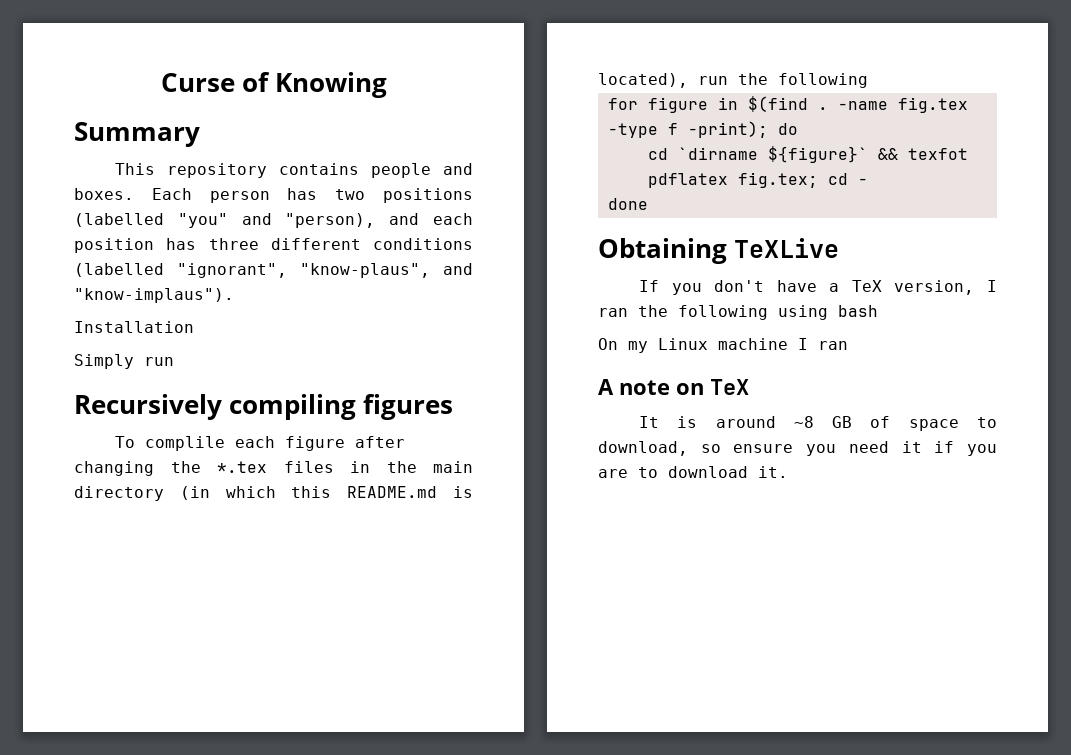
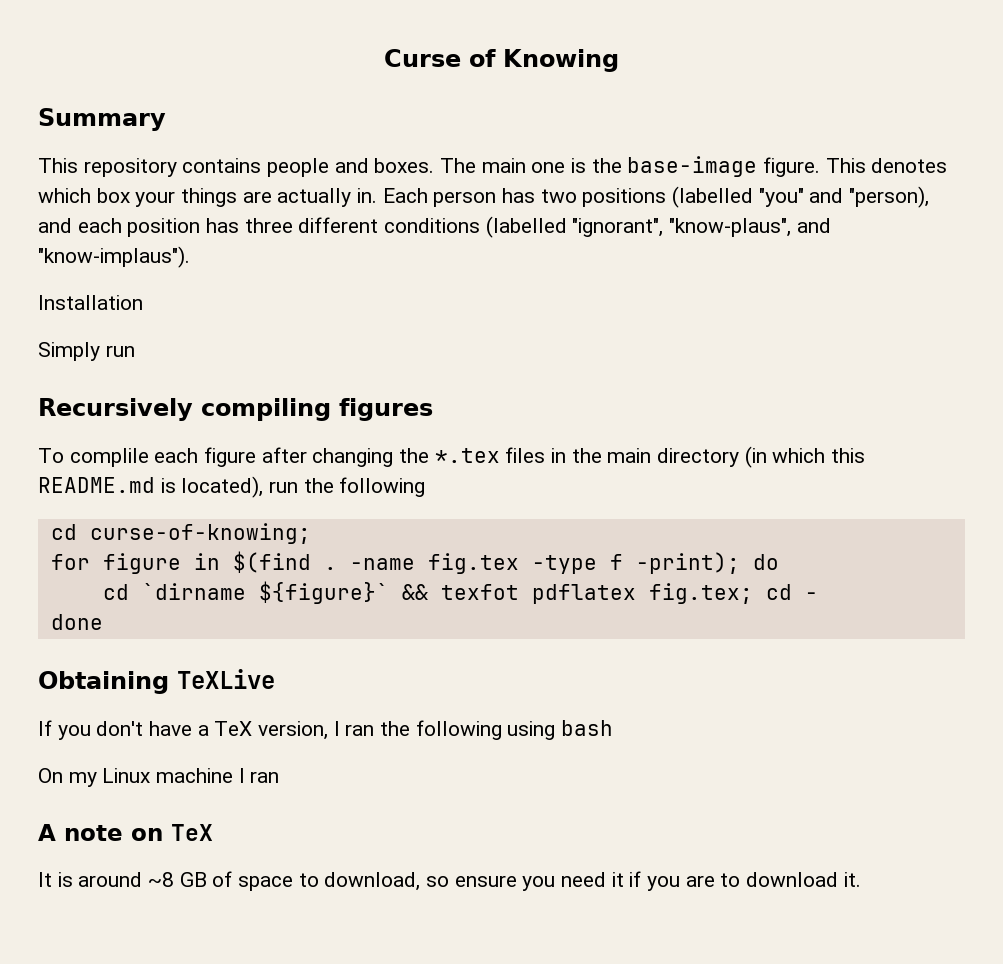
(134, 194) none -> [440,156,948,177] [38,188,378,207] The main one is the base-image figure. This denotes which box your things are actually in.
(868, 80) none -> [50,523,311,544] // cd curse-of-knowing;

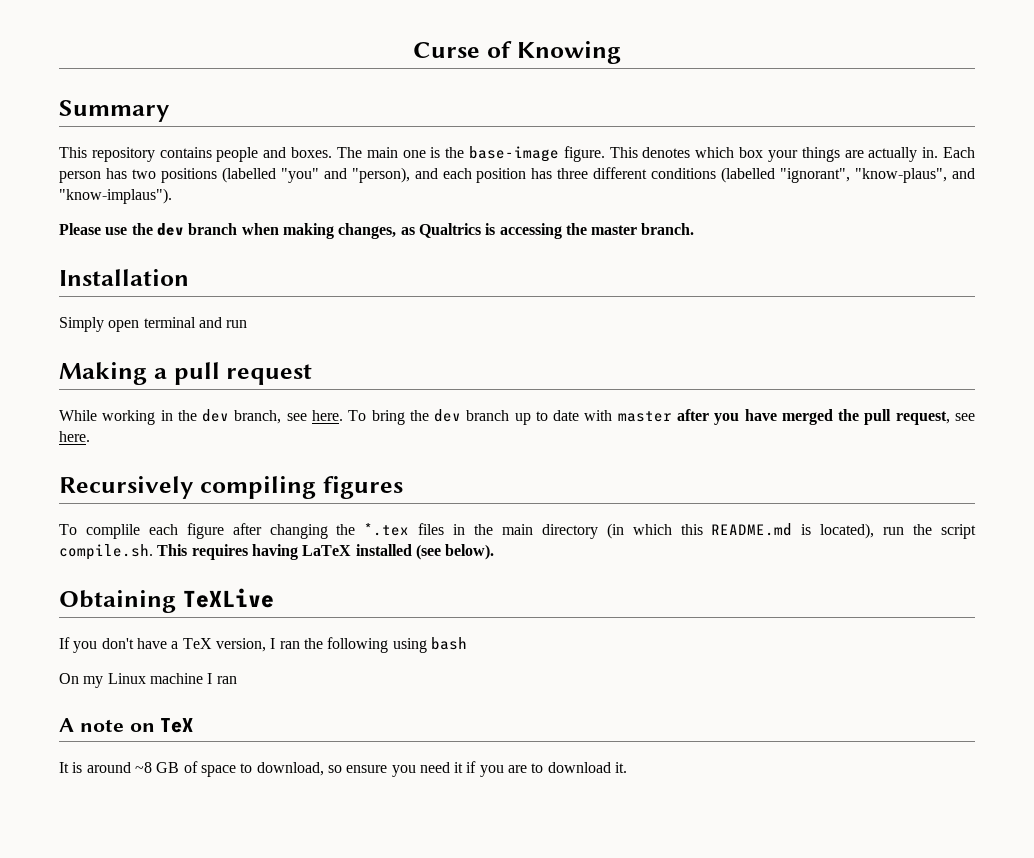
[38,295,143,310] [38,342,135,361] Installation // Simply run -> [59,223,695,239] [59,269,189,286] [59,317,248,332] [59,362,313,385] [59,409,975,425] [59,431,90,442] Please use the dev branch when making changes, as Qualtrics is accessing the master branch. // Installation // Simply open terminal and run // Making a pull request // While working in the dev branch, see here. To bring the dev branch up to date with master after you have merged the pull request, see here.
[339,477,426,497] [50,523,311,544] [50,551,779,574] [102,581,818,604] [50,614,103,630] following // cd curse-of-knowing; // for figure in $(find . -name fig.tex -type f -print); do // cd `dirname ${figure}` && texfot pdflatex fig.tex; cd - // done -> [941,524,977,539] [59,544,495,560] script compile.sh. This requires having LaTeX installed (see below).

